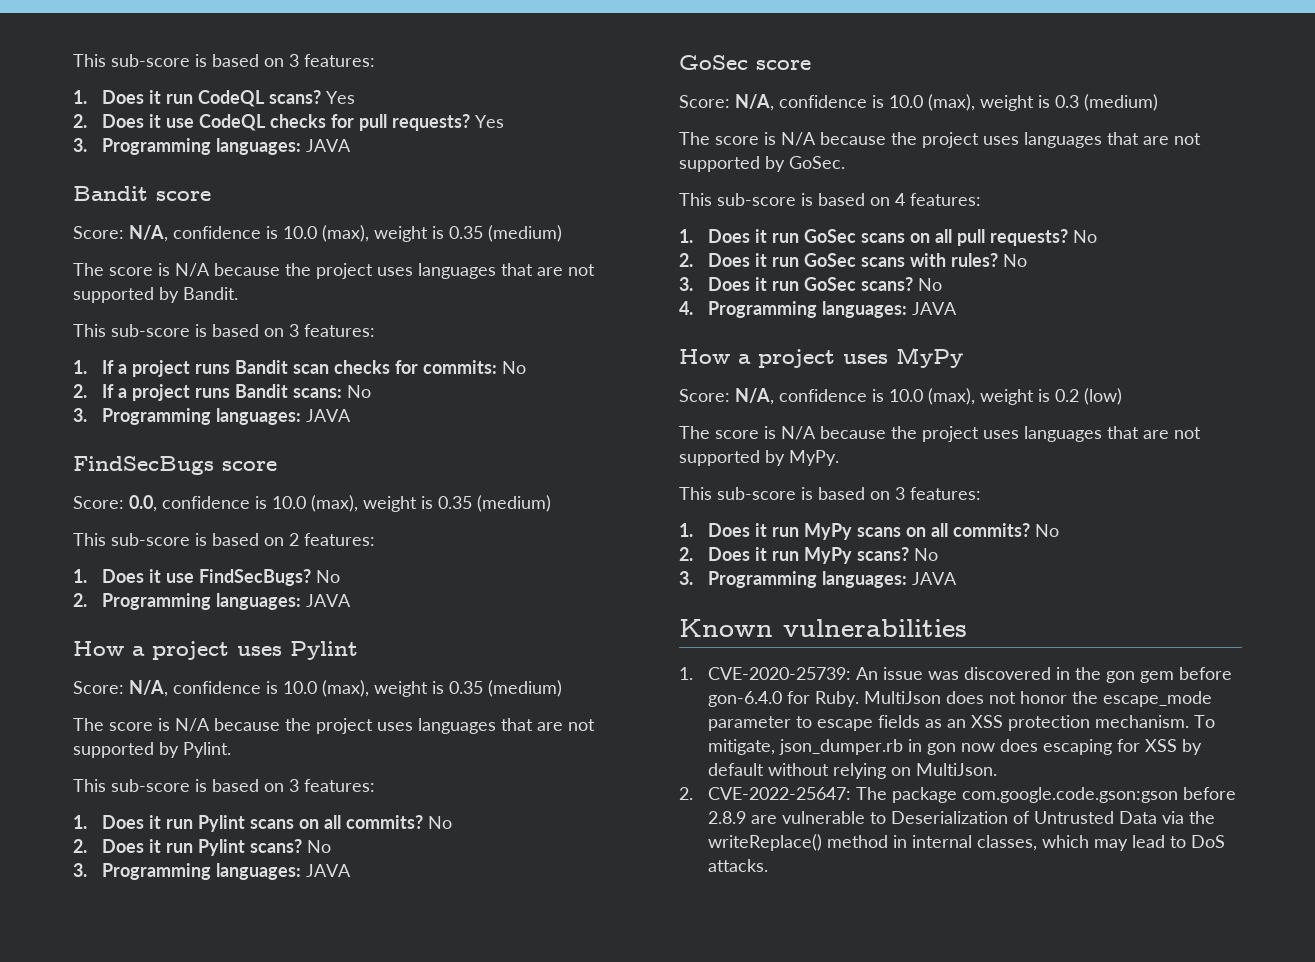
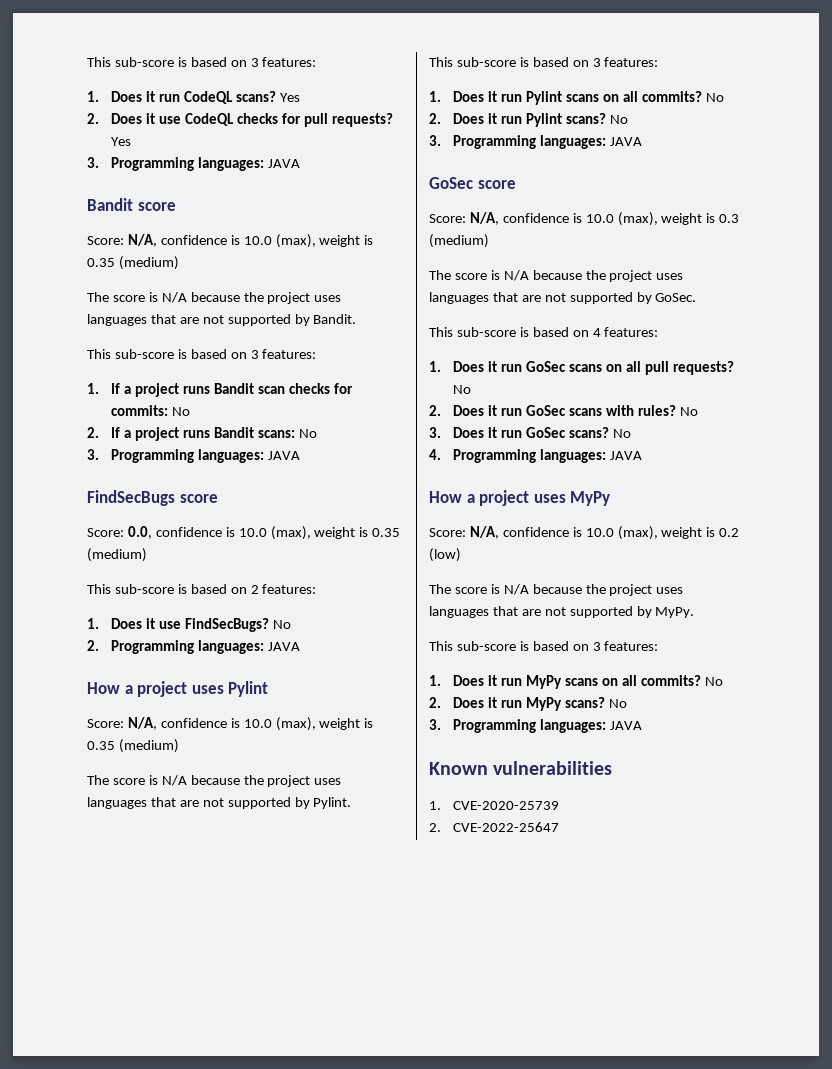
[708,667,1233,683] [708,691,1213,707] [708,715,1216,731] [708,739,1203,755] [708,763,998,779] [679,787,1237,803] [708,811,1216,824] [708,834,1226,851] [708,859,769,872] CVE-2020-25739: An issue was discovered in the gon gem before gon-6.4.0 for Ruby. MultiJson does not honor the escape_mode parameter to escape fields as an XSS protection mechanism. To mitigate, json_dumper.rb in gon now does escaping for XSS by default without relying on MultiJson. // 2. CVE-2022-25647: The package com.google.code.gson:gson before 2.8.9 are vulnerable to Deserialization of Untrusted Data via the writeReplace() method in internal classes, which may lead to DoS attacks. -> [453,801,560,810] [429,822,560,832] CVE-2020-25739 // 2. CVE-2022-25647

